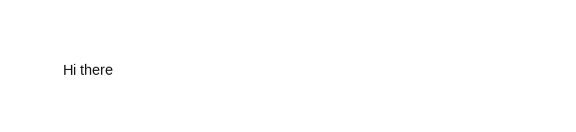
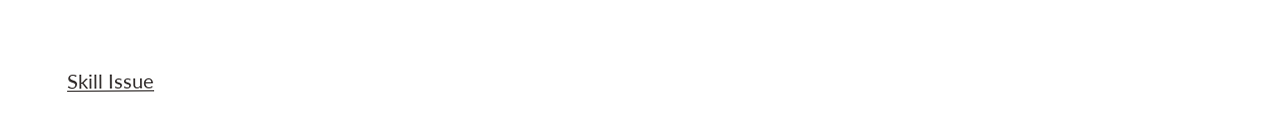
[62,63,114,75] Hi there -> [67,74,156,89] Skill Issue

